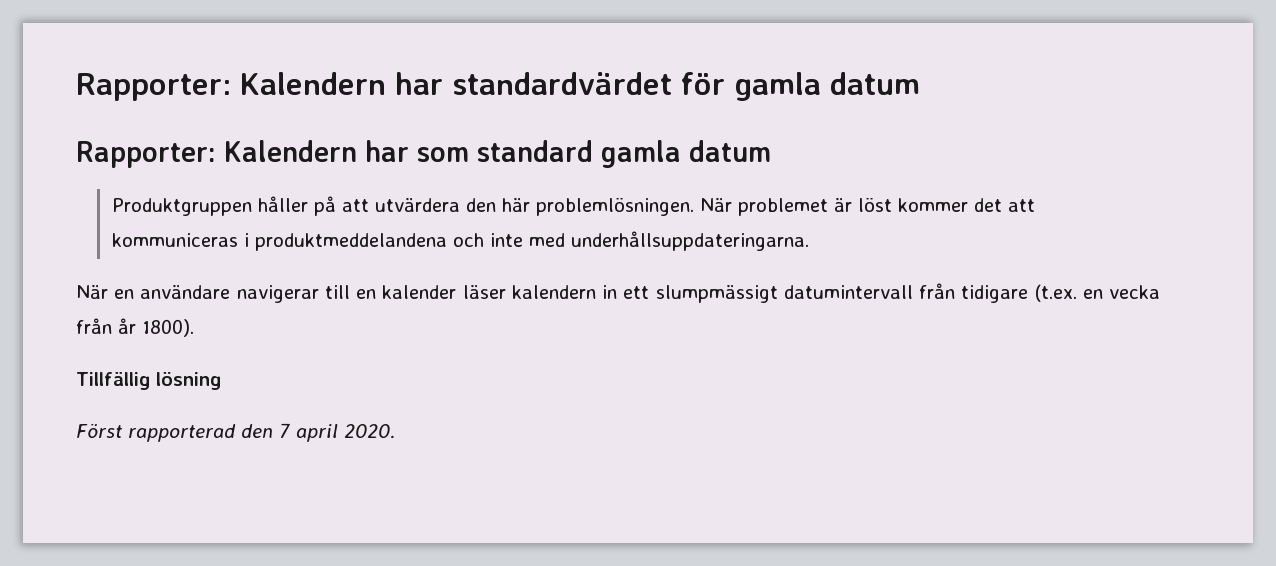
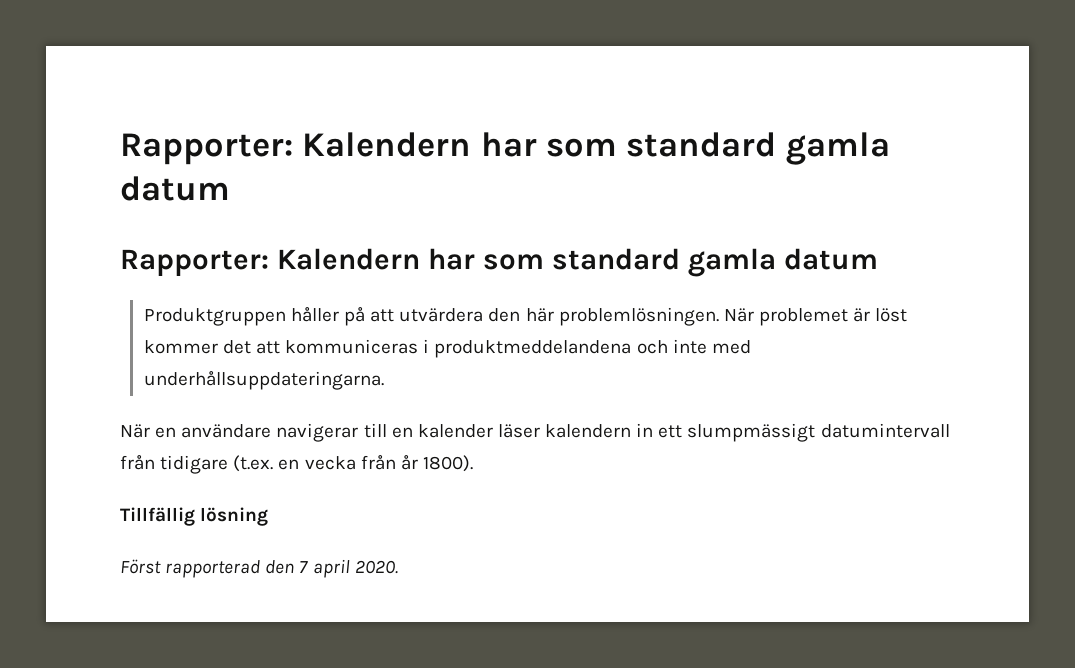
[76,72,725,101] Rapporter: Kalendern har standardvärdet för -> [120,132,777,165] Rapporter: Kalendern har som standard

